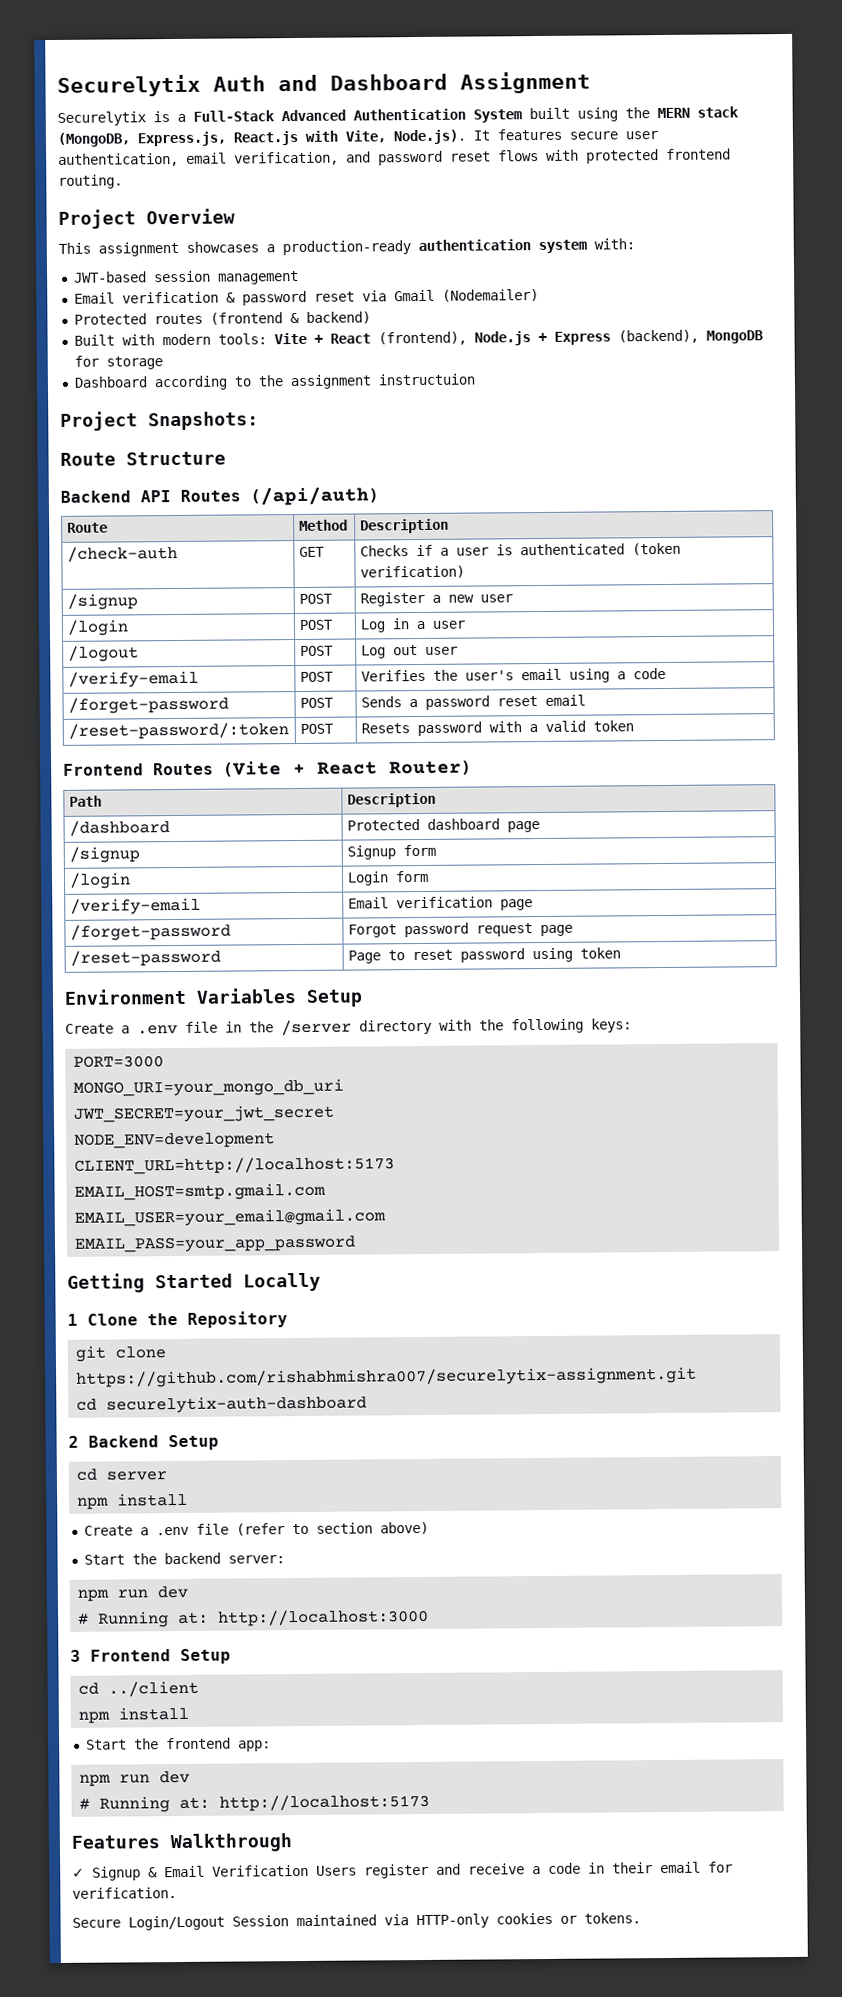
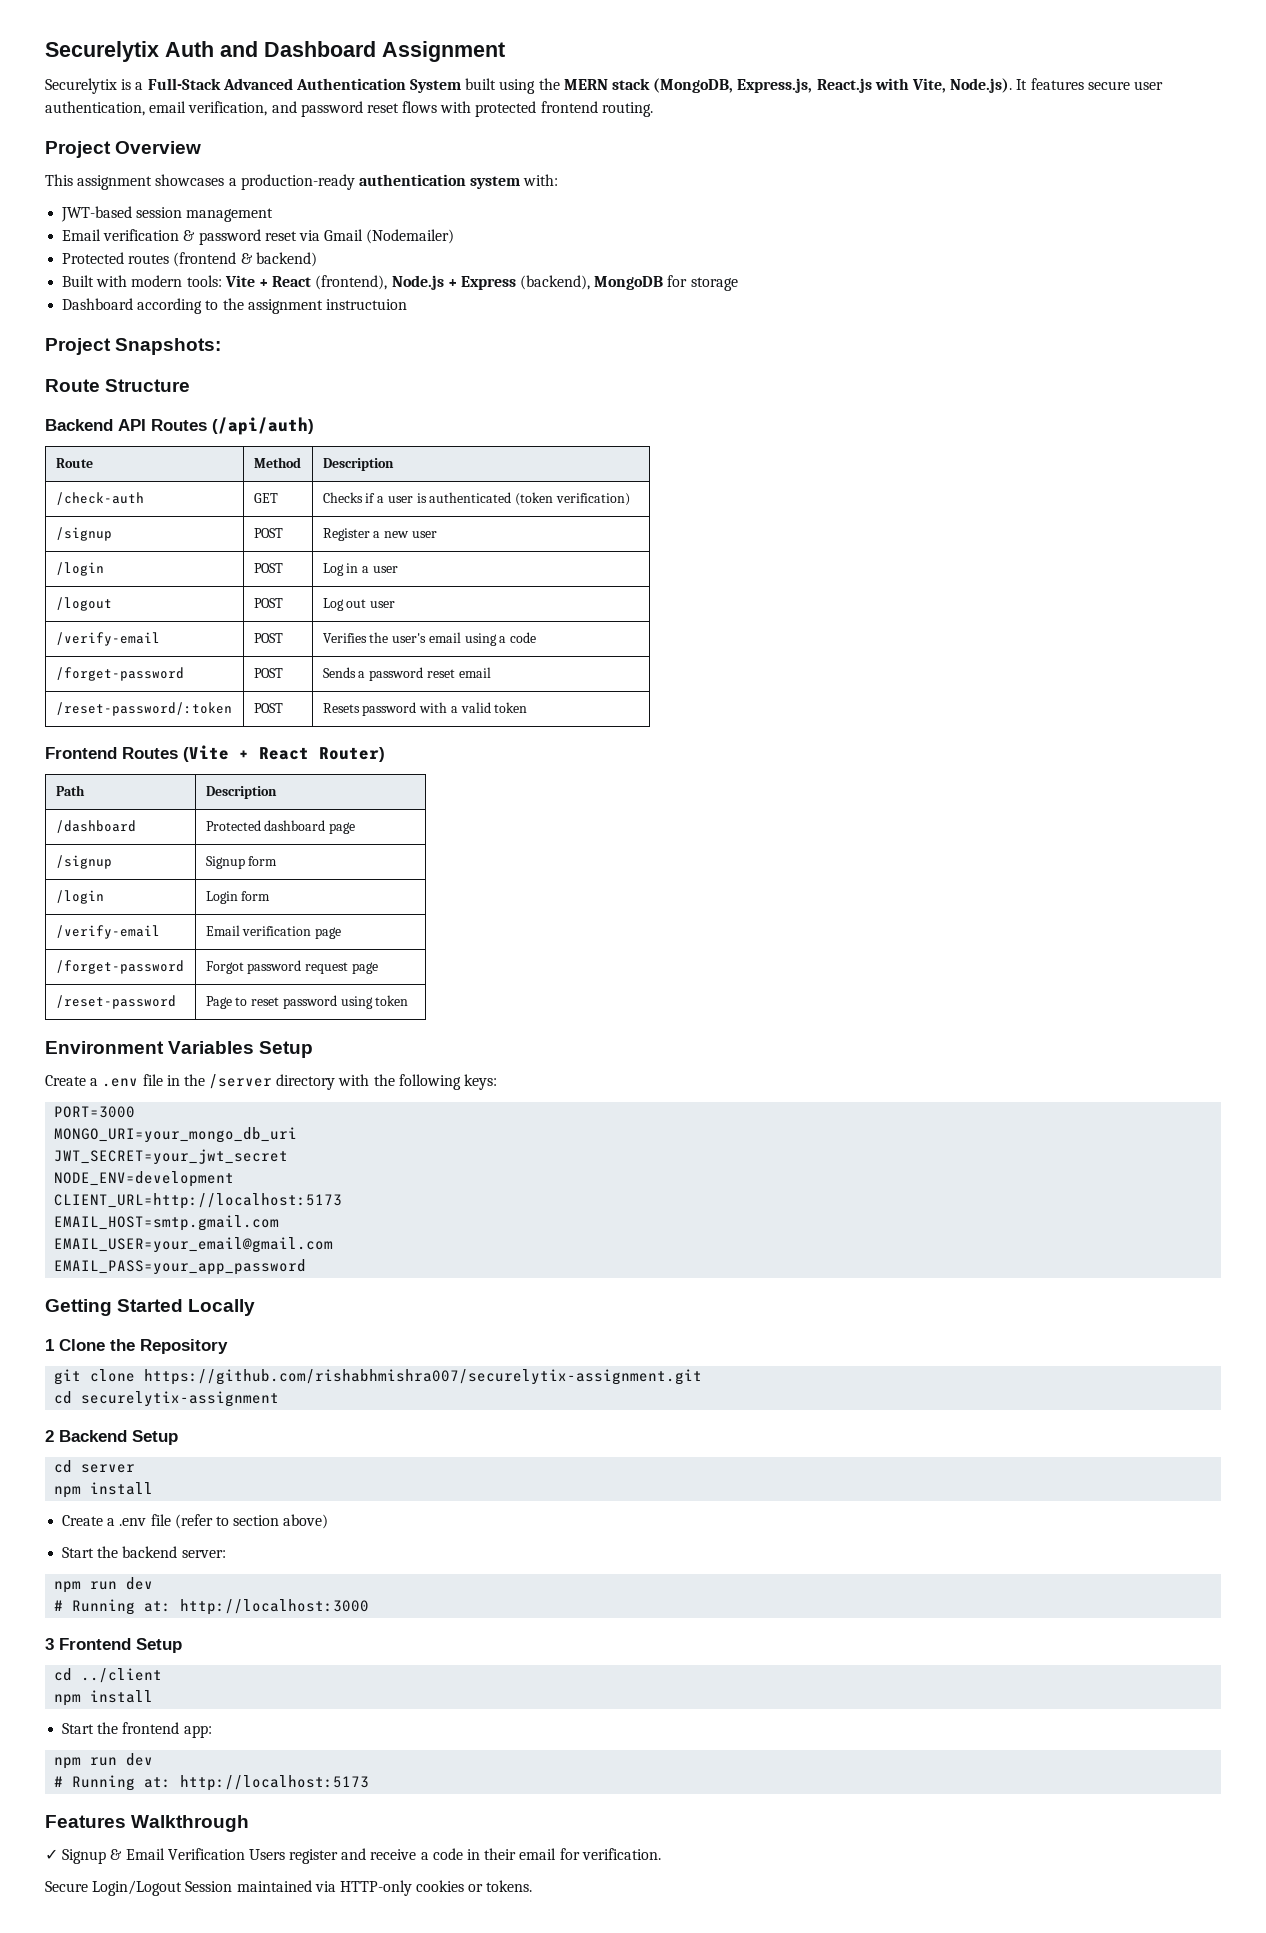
[106,1395,368,1414] securelytix-auth-dashboard -> [81,1391,280,1407] securelytix-assignment

